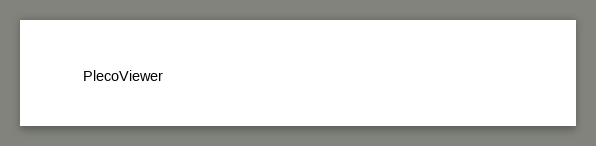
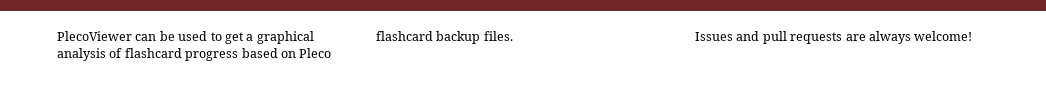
(163, 75) none -> [135,31,314,44] [57,48,332,61] [376,31,513,44] [695,31,973,44] can be used to get a graphical analysis of flashcard progress based on Pleco flashcard backup files. // Issues and pull requests are always welcome!

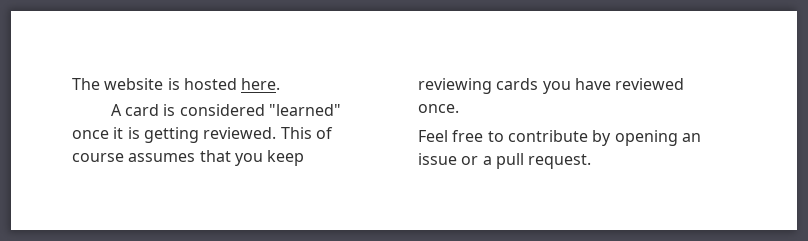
[57,31,314,44] [57,48,332,61] [376,31,513,44] [695,31,973,44] PlecoViewer can be used to get a graphical analysis of flashcard progress based on Pleco flashcard backup files. // Issues and pull requests are always welcome! -> [72,78,281,90] [110,104,342,116] [72,127,333,143] [72,150,305,166] [418,78,685,94] [418,104,459,113] [418,130,701,146] [418,153,592,169] The website is hosted here. // A card is considered "learned" once it is getting reviewed. This of course assumes that you keep reviewing cards you have reviewed once. // Feel free to contribute by opening an issue or a pull request.

